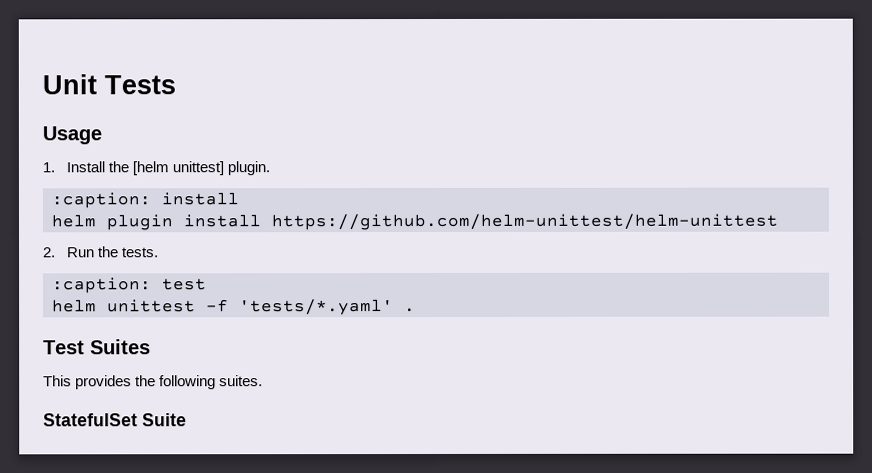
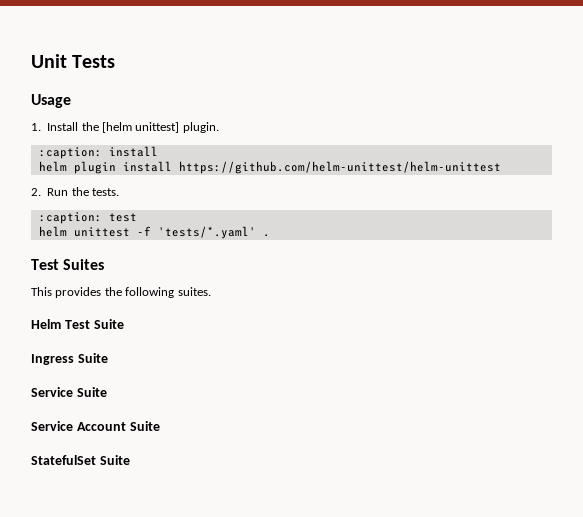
(264, 381) none -> [31,319,124,329] [31,353,108,365] [31,387,107,397] [31,421,160,431] // Helm Test Suite // Ingress Suite // Service Suite // Service Account Suite

